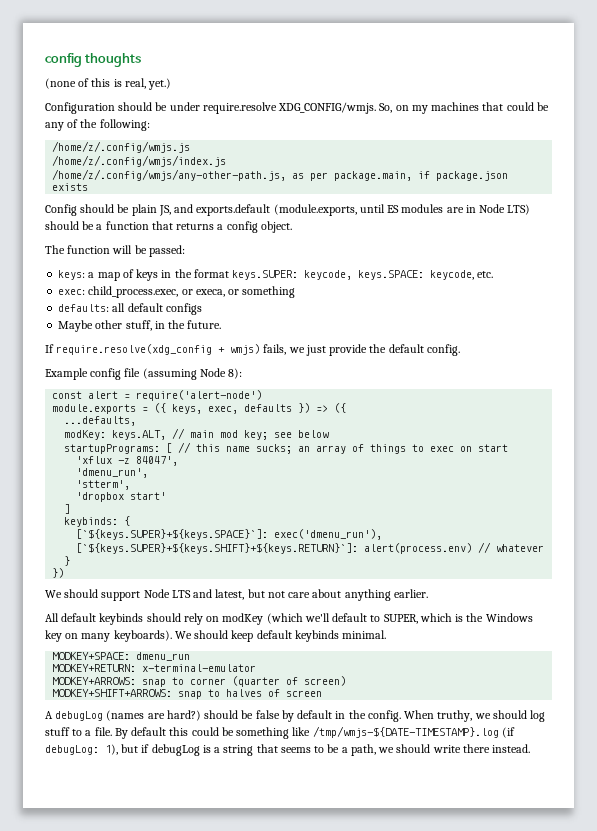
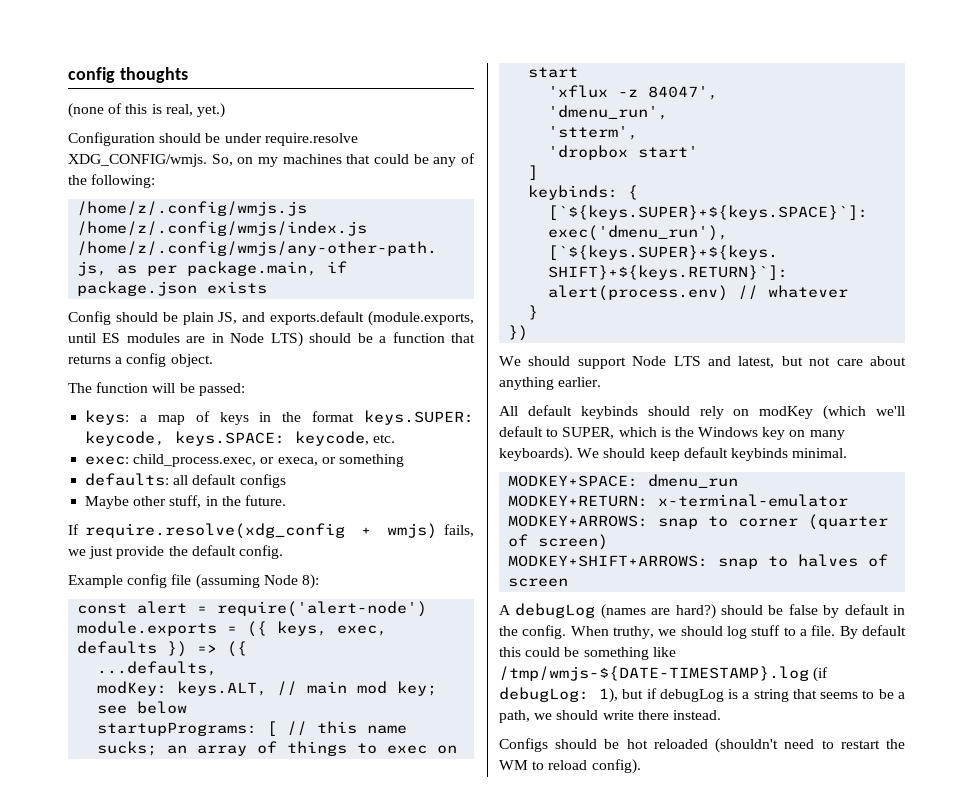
(531, 748) none -> [499,738,905,753] [499,759,641,774] // Configs should be hot reloaded (shouldn't need to restart the WM to reload config).

